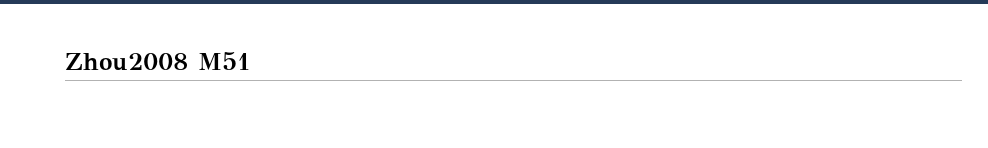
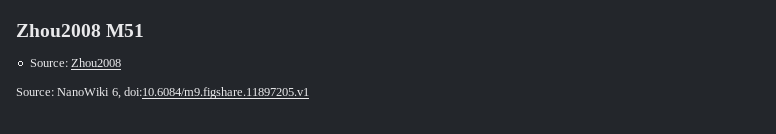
(250, 61) none -> [29,58,122,67] [16,87,310,99] // Source: Zhou2008 // Source: NanoWiki 6, doi:10.6084/m9.figshare.11897205.v1

